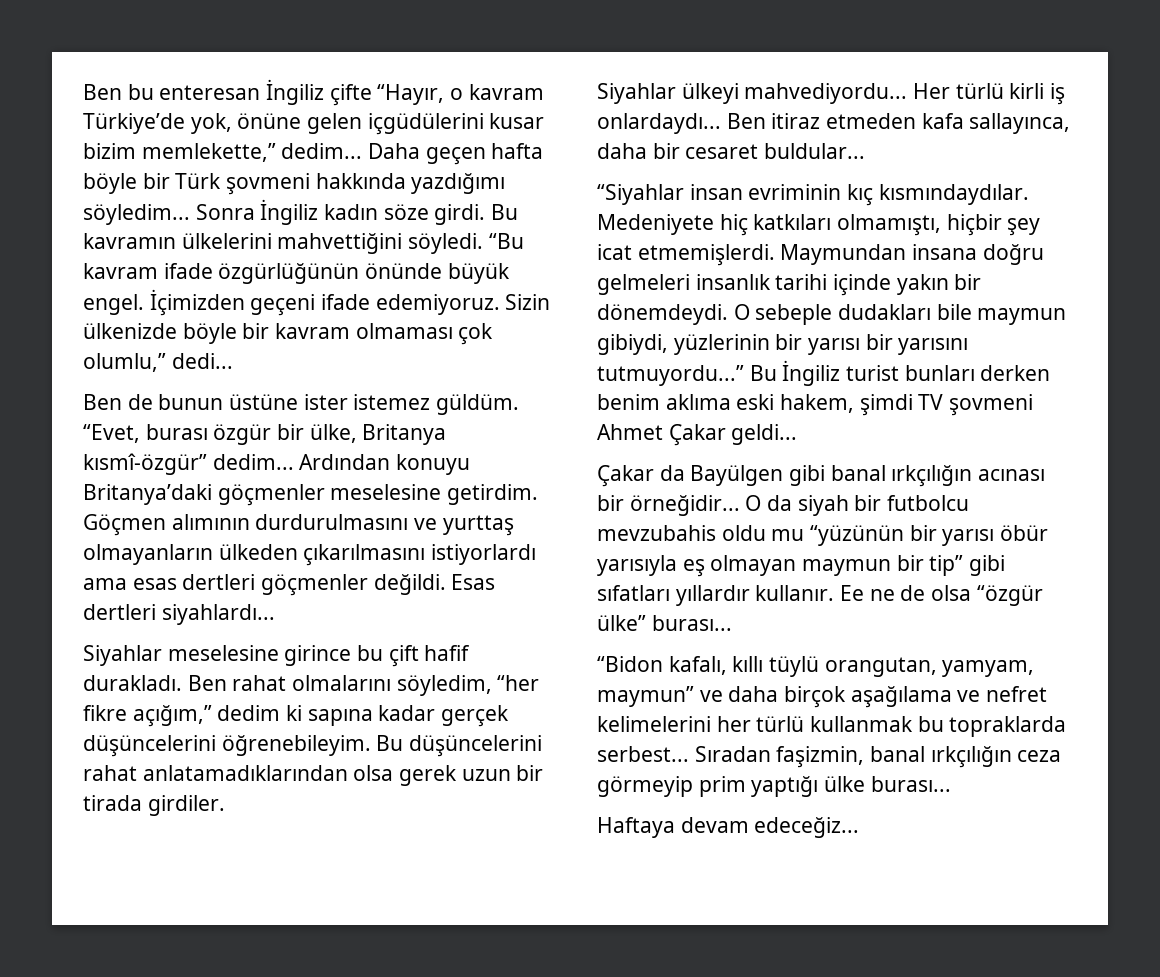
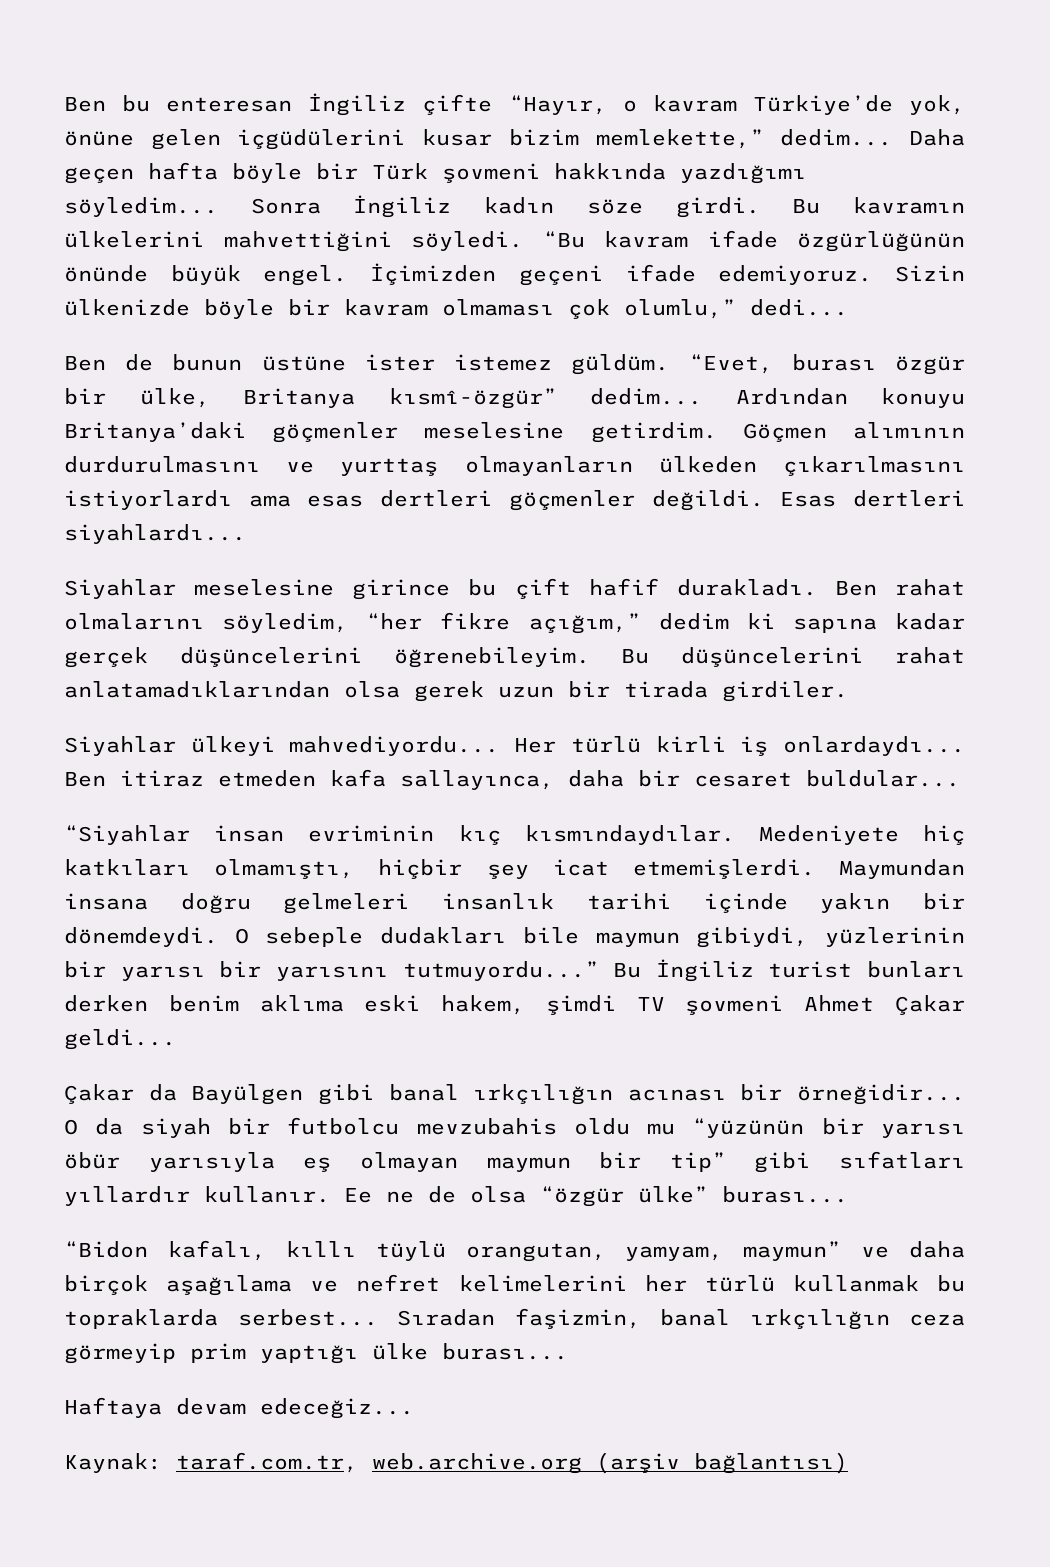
(860, 827) none -> [64,1452,848,1474] // Kaynak: taraf.com.tr, web.archive.org (arşiv bağlantısı)

